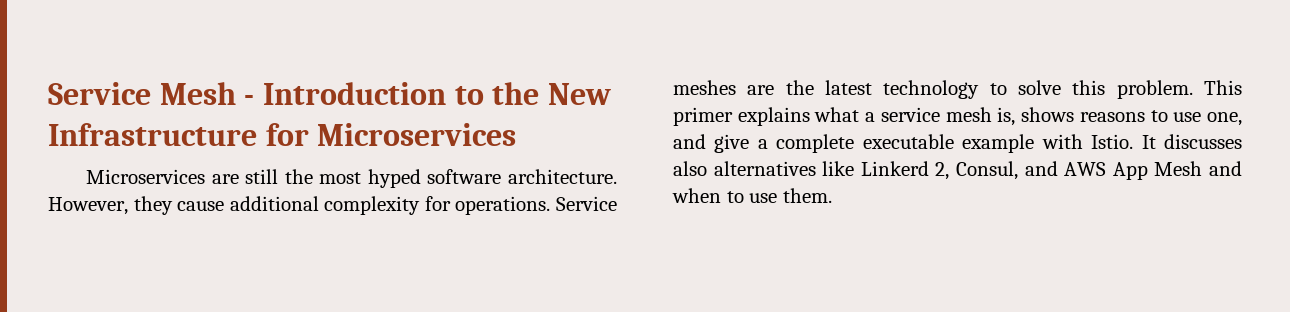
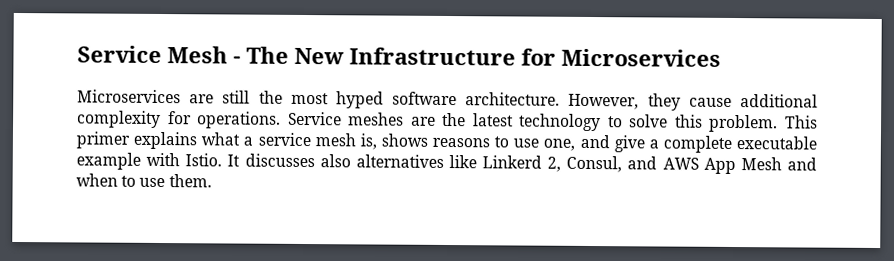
[262,82,540,105] Introduction to the -> [246,46,289,64] The

